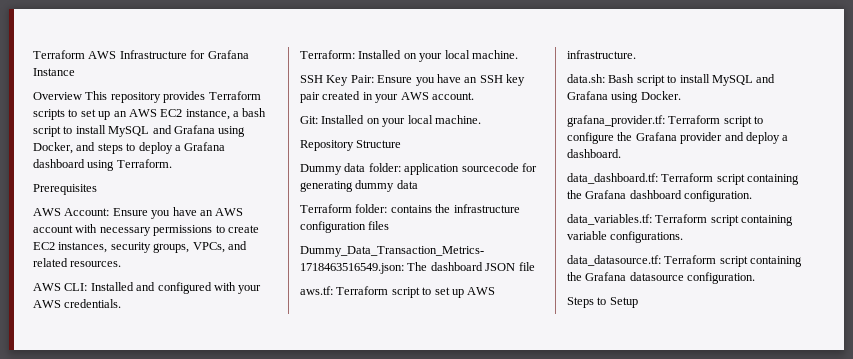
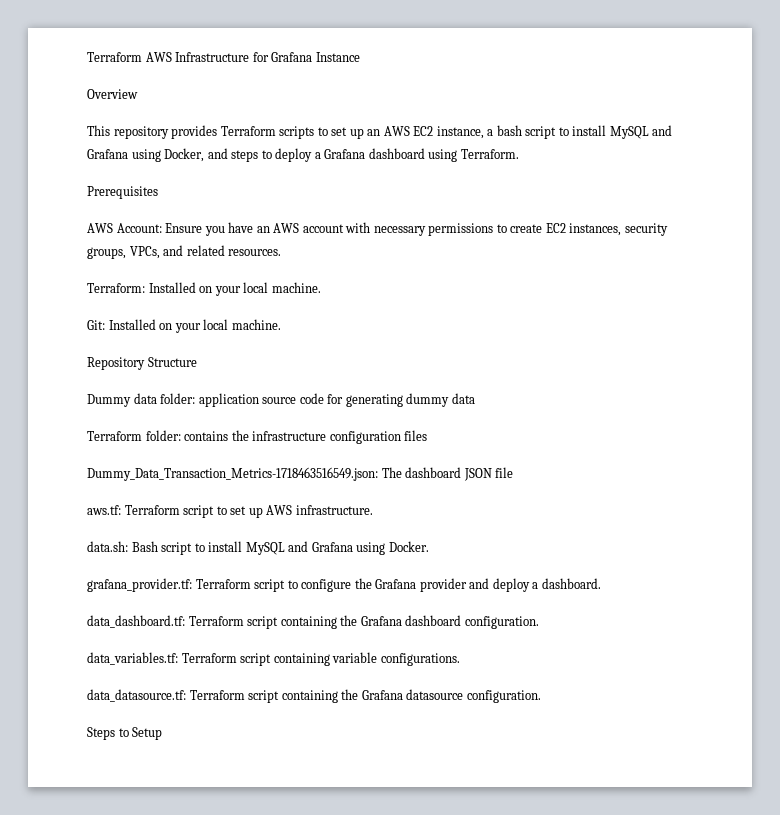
(82, 96) none -> (138, 94) //
[33,282,262,294] [33,299,122,308] // AWS CLI: Installed and configured with your AWS credentials. -> (282, 252) none
[300,74,525,86] [300,91,474,103] // SSH Key Pair: Ensure you have an SSH key pair created in your AWS account. -> (321, 287) none
[461,163,519,172] sourcecode -> [262,393,324,404] source code

